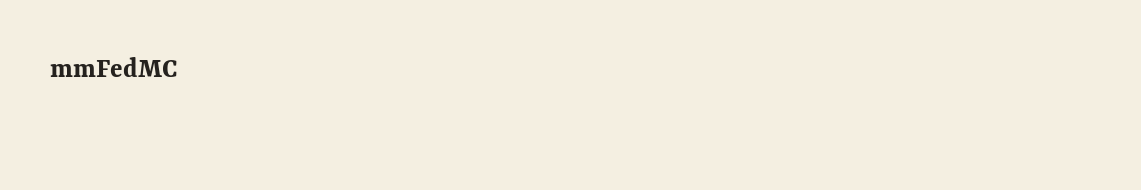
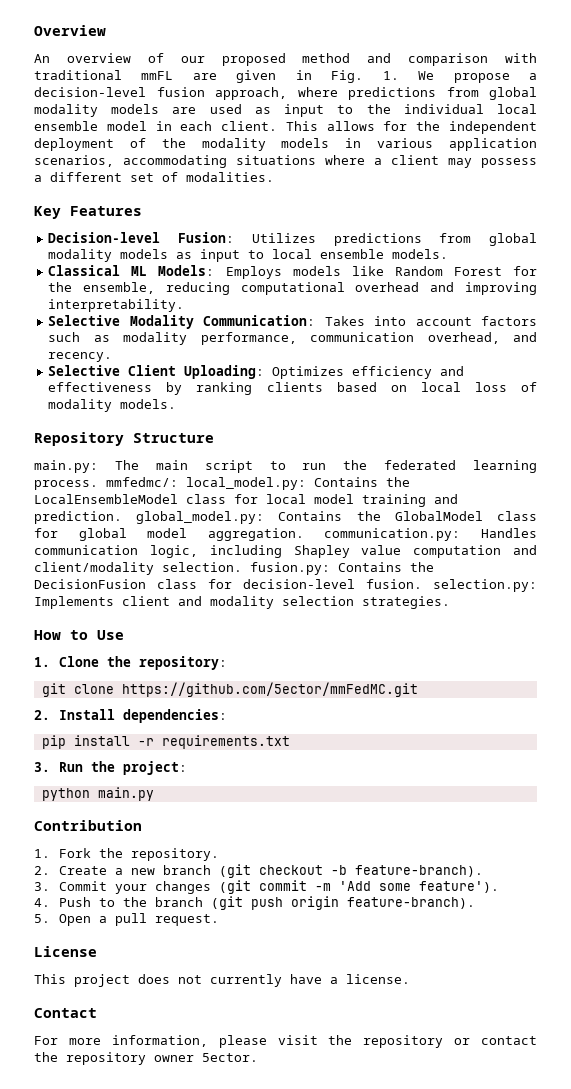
[50,57,177,77] mmFedMC -> [34,25,106,36] [34,53,537,66] [34,70,538,83] [34,87,537,100] [34,104,537,117] [34,121,537,134] [34,138,537,151] [34,155,537,168] [34,172,274,182] [34,206,142,219] [48,232,537,246] [48,249,449,262] [48,265,537,279] [48,282,537,295] [48,299,185,312] [48,315,537,329] [48,332,537,345] [48,352,113,362] [48,365,465,379] [48,382,537,395] [48,399,177,412] [34,432,214,446] [34,460,537,473] [34,477,410,490] [34,494,458,507] [34,511,537,524] [34,528,537,541] [34,545,537,558] [34,562,434,575] [34,579,537,592] [34,596,450,609] [34,630,124,640] [34,656,228,670] [41,682,418,697] [34,709,228,723] [41,735,290,749] [34,761,188,775] [41,787,154,801] [34,820,142,831] [34,848,220,861] [34,864,484,878] [34,880,500,894] [34,896,476,910] [34,913,220,926] [34,946,97,957] [34,974,410,987] [34,1008,97,1018] [34,1035,537,1048] [34,1052,258,1065] Overview // An overview of our proposed method and comparison with traditional mmFL are given in Fig. 1. We propose a decision-level fusion approach, where predictions from global modality models are used as input to the individual local ensemble model in each client. This allows for the independent deployment of the modality models in various application scenarios, accommodating situations where a client may possess a different set of modalities. // Key Features // Decision-level Fusion: Utilizes predictions from global modality models as input to local ensemble models. // Classical ML Models: Employs models like Random Forest for the ensemble, reducing computational overhead and improving interpretability. // Selective Modality Communication: Takes into account factors such as modality performance, communication overhead, and recency. // Selective Client Uploading: Optimizes efficiency and effectiveness by ranking clients based on local loss of modality models. // Repository Structure // main.py: The main script to run the federated learning process. mmfedmc/: local_model.py: Contains the LocalEnsembleModel class for local model training and prediction. global_model.py: Contains the GlobalModel class for global model aggregation. communication.py: Handles communication logic, including Shapley value computation and client/modality selection. fusion.py: Contains the DecisionFusion class for decision-level fusion. selection.py: Implements client and modality selection strategies. // How to Use // 1. Clone the repository: // git clone https://github.com/5ector/mmFedMC.git // 2. Install dependencies: // pip install -r requirements.txt // 3. Run the project: // python main.py // Contribution // 1. Fork the repository. // 2. Create a new branch (git checkout -b feature-branch). // 3. Commit your changes (git commit -m 'Add some feature'). // 4. Push to the branch (git push origin feature-branch). // 5. Open a pull request. // License // This project does not currently have a license. // Contact // For more information, please visit the repository or contact the repository owner 5ector.

